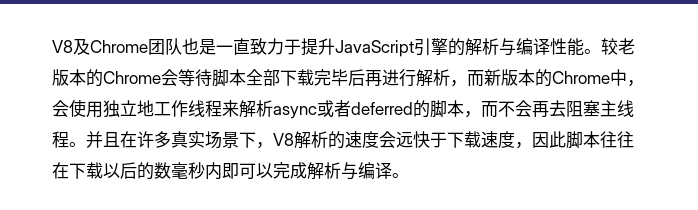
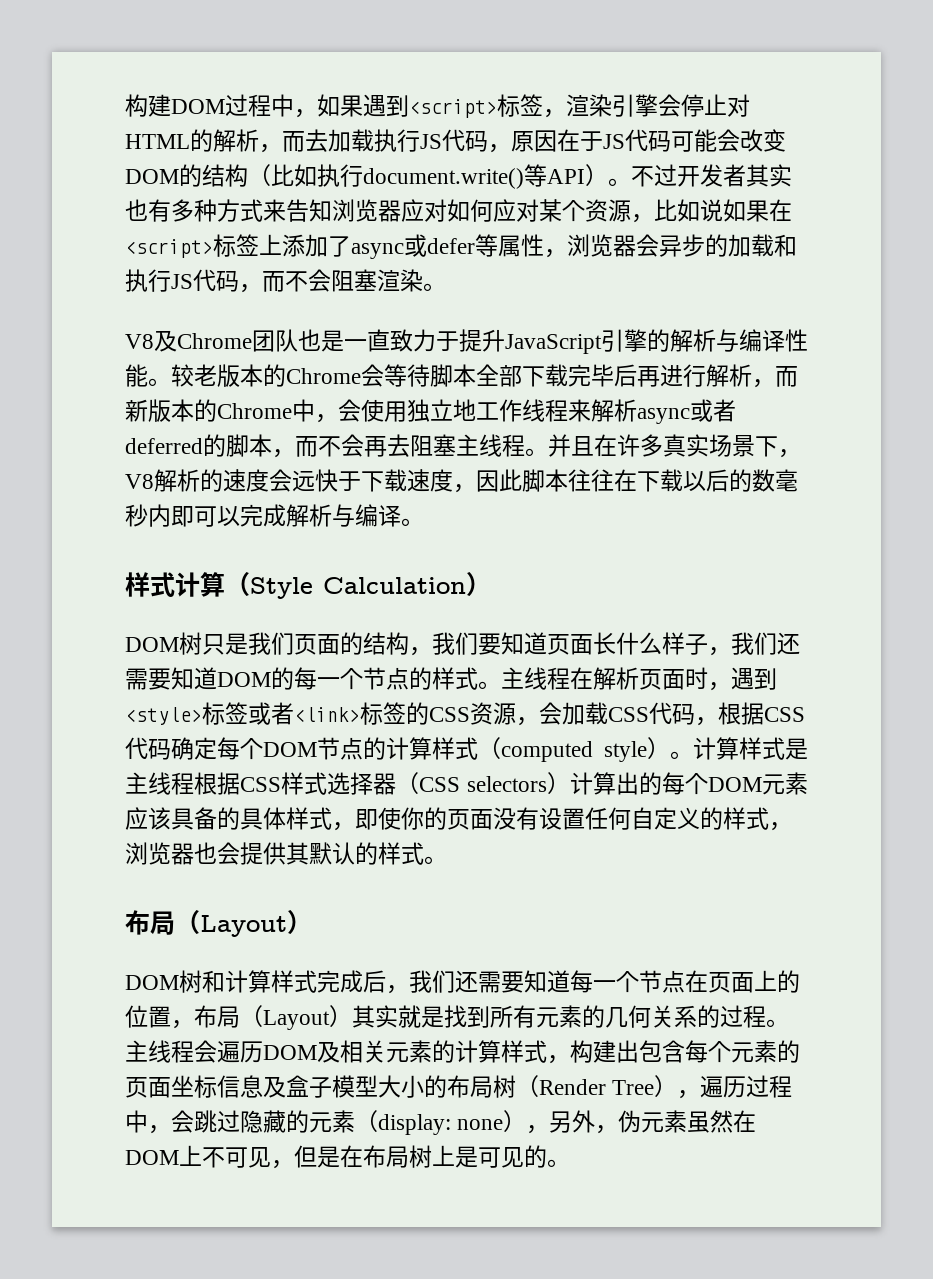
(52, 46) none -> [125,94,750,118] [125,129,786,153] [125,164,792,189] [125,199,792,223] [125,234,797,259] [125,269,446,293] 构建DOM过程中，如果遇到<script>标签，渲染引擎会停止对HTML的解析，而去加载执行JS代码，原因在于JS代码可能会改变DOM的结构（比如执行document.write()等API）。不过开发者其实也有多种方式来告知浏览器应对如何应对某个资源，比如说如果在<script>标签上添加了async或defer等属性，浏览器会异步的加载和执行JS代码，而不会阻塞渲染。 //
(409, 175) none -> [125,572,491,599] [125,632,800,656] [125,667,777,691] [125,702,805,726] [125,737,808,762] [125,772,808,795] [125,807,792,831] [125,842,447,865] [125,910,312,937] [125,970,800,994] [125,1005,789,1030] [125,1040,800,1064] [125,1075,793,1099] [125,1110,757,1135] [125,1145,570,1169] // 样式计算（Style Calculation） // DOM树只是我们页面的结构，我们要知道页面长什么样子，我们还需要知道DOM的每一个节点的样式。主线程在解析页面时，遇到<style>标签或者<link>标签的CSS资源，会加载CSS代码，根据CSS代码确定每个DOM节点的计算样式（computed style）。计算样式是主线程根据CSS样式选择器（CSS selectors）计算出的每个DOM元素应该具备的具体样式，即使你的页面没有设置任何自定义的样式，浏览器也会提供其默认的样式。 // 布局（Layout） // DOM树和计算样式完成后，我们还需要知道每一个节点在页面上的位置，布局（Layout）其实就是找到所有元素的几何关系的过程。主线程会遍历DOM及相关元素的计算样式，构建出包含每个元素的页面坐标信息及盒子模型大小的布局树（Render Tree），遍历过程中，会跳过隐藏的元素（display: none），另外，伪元素虽然在DOM上不可见，但是在布局树上是可见的。

